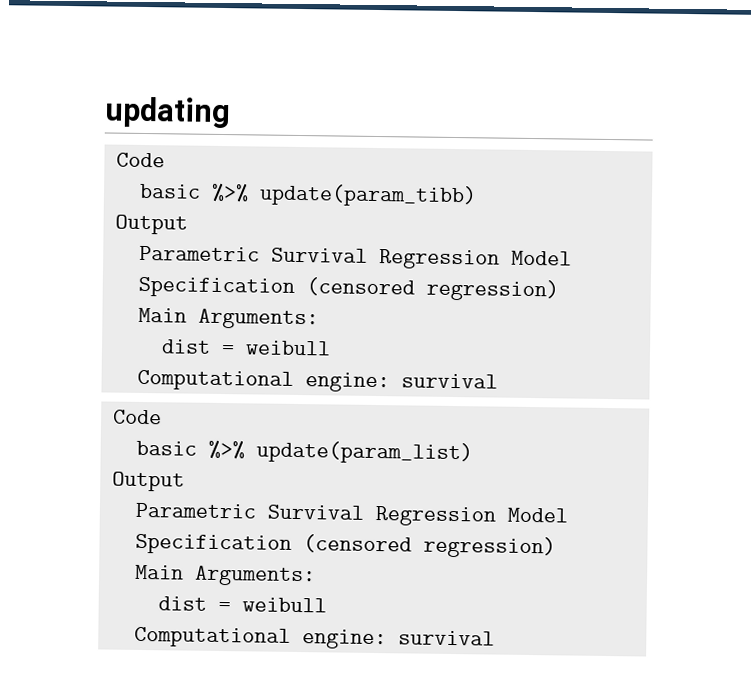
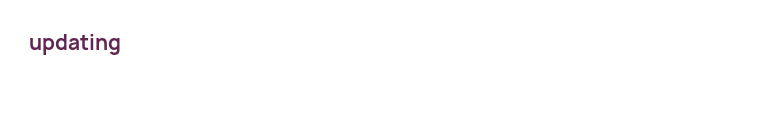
[115,152,165,168] [138,182,477,208] [114,214,188,235] [138,245,572,270] [137,276,559,302] [137,307,319,330] [160,339,331,356] [136,369,498,393] [112,409,162,425] [135,439,473,465] [111,471,185,492] [134,502,568,527] [134,533,556,559] [134,564,316,587] [157,596,327,613] [133,626,495,650] // Code // basic %>% update(param_tibb) // Output // Parametric Survival Regression Model Specification (censored regression) // Main Arguments: // dist = weibull // Computational engine: survival // Code // basic %>% update(param_list) // Output // Parametric Survival Regression Model Specification (censored regression) // Main Arguments: // dist = weibull // Computational engine: survival -> (121, 44) none

